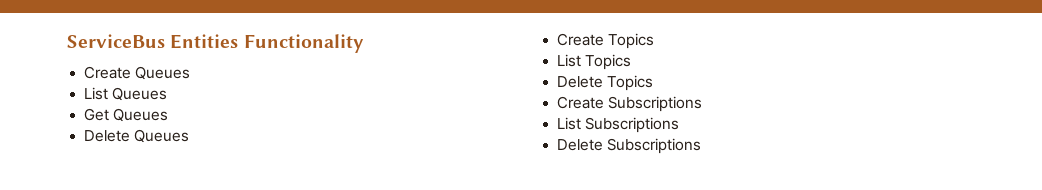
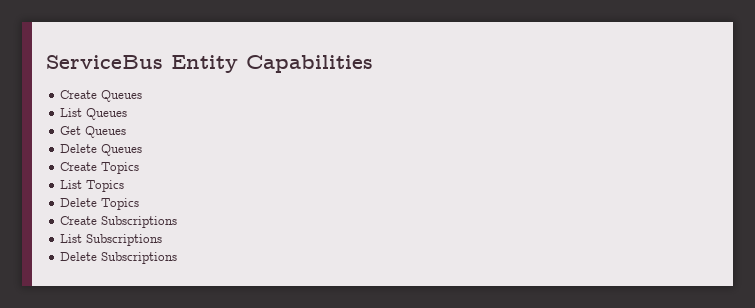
[170,34,364,53] Entities Functionality -> [171,55,373,73] Entity Capabilities

